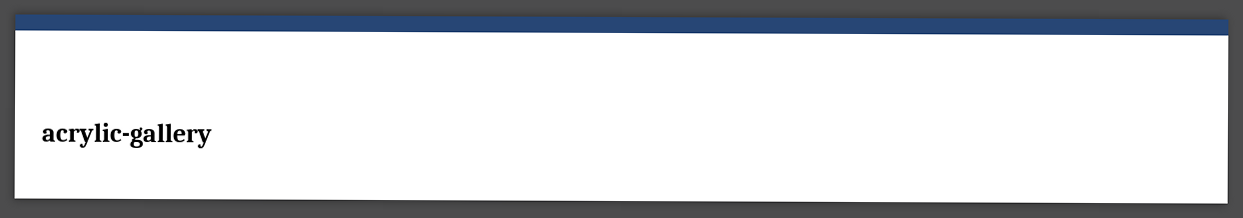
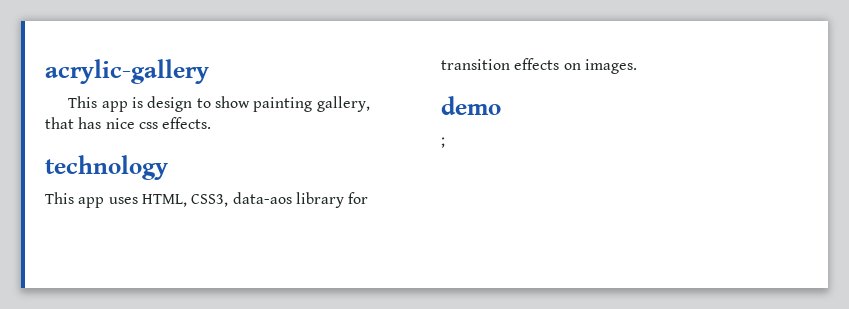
(212, 135) none -> [68,96,370,112] [45,117,212,129] [45,155,168,180] [45,192,369,208] [441,58,637,74] [441,96,501,115] [441,137,445,148] // This app is design to show painting gallery, that has nice css effects. // technology // This app uses HTML, CSS3, data-aos library for transition effects on images. // demo // ;

